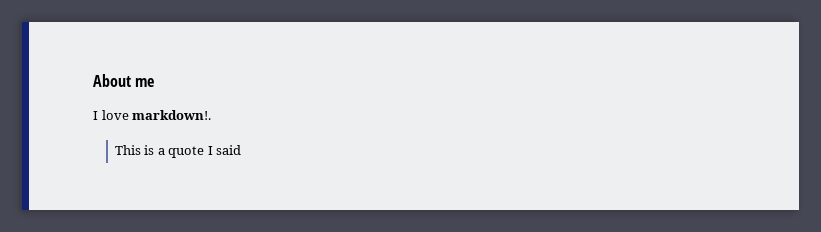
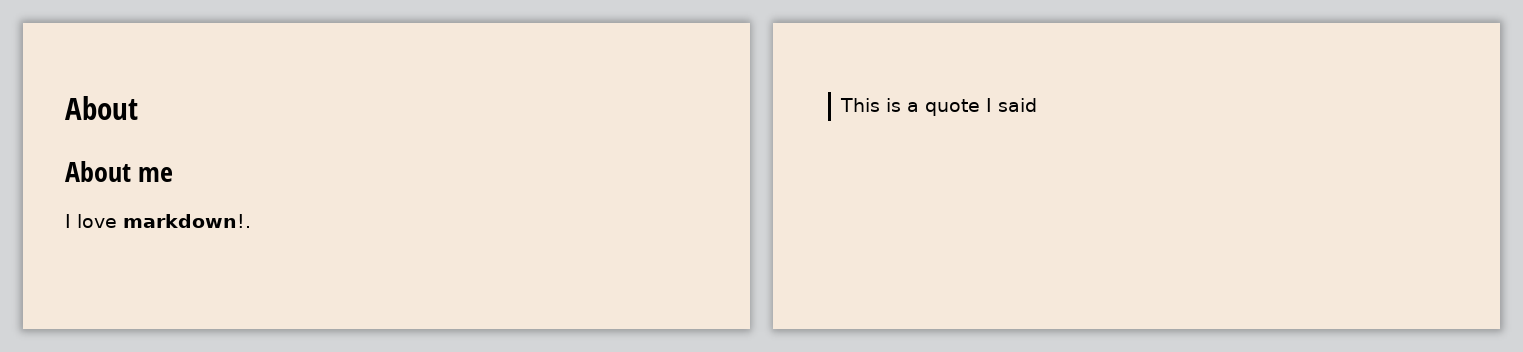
[93,74,131,87] About -> [65,96,138,120] [65,161,131,182] About // About

